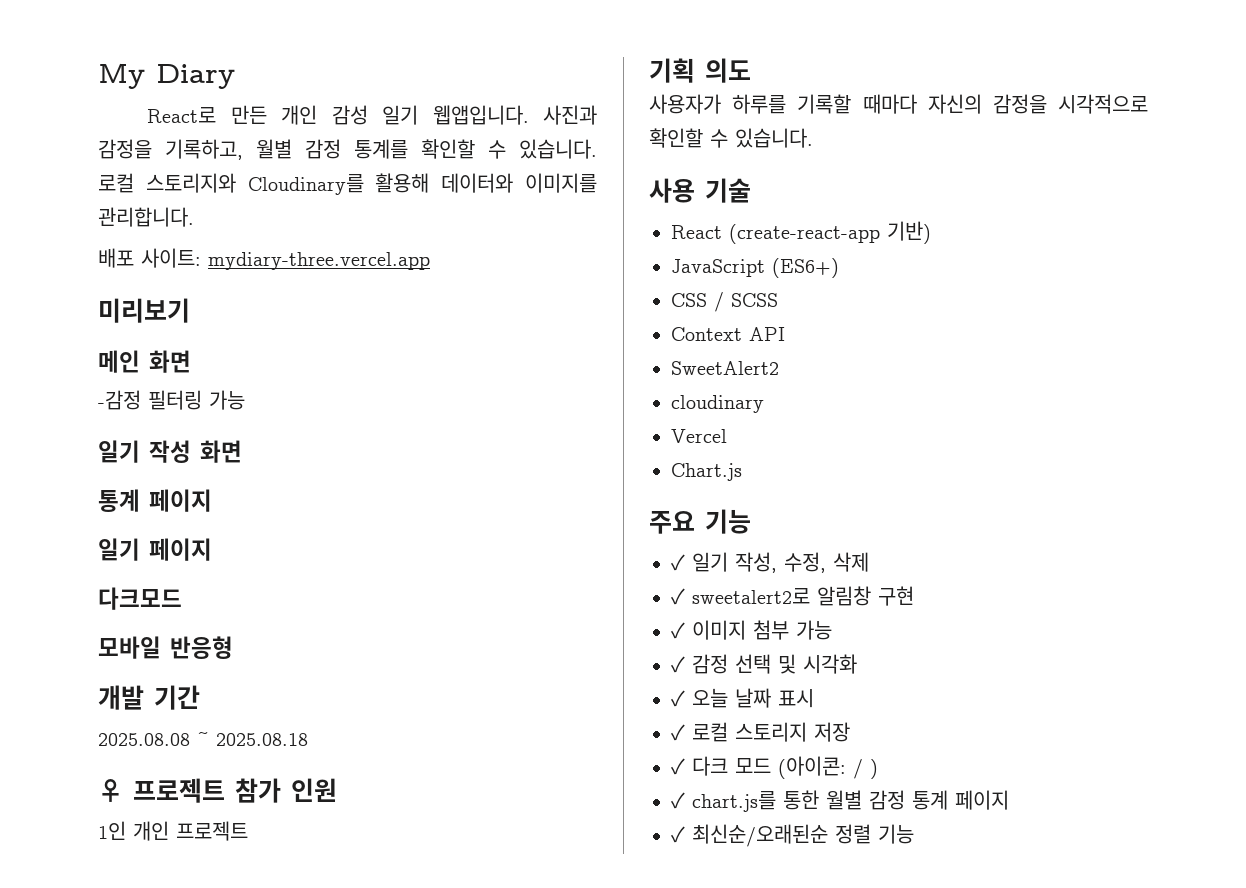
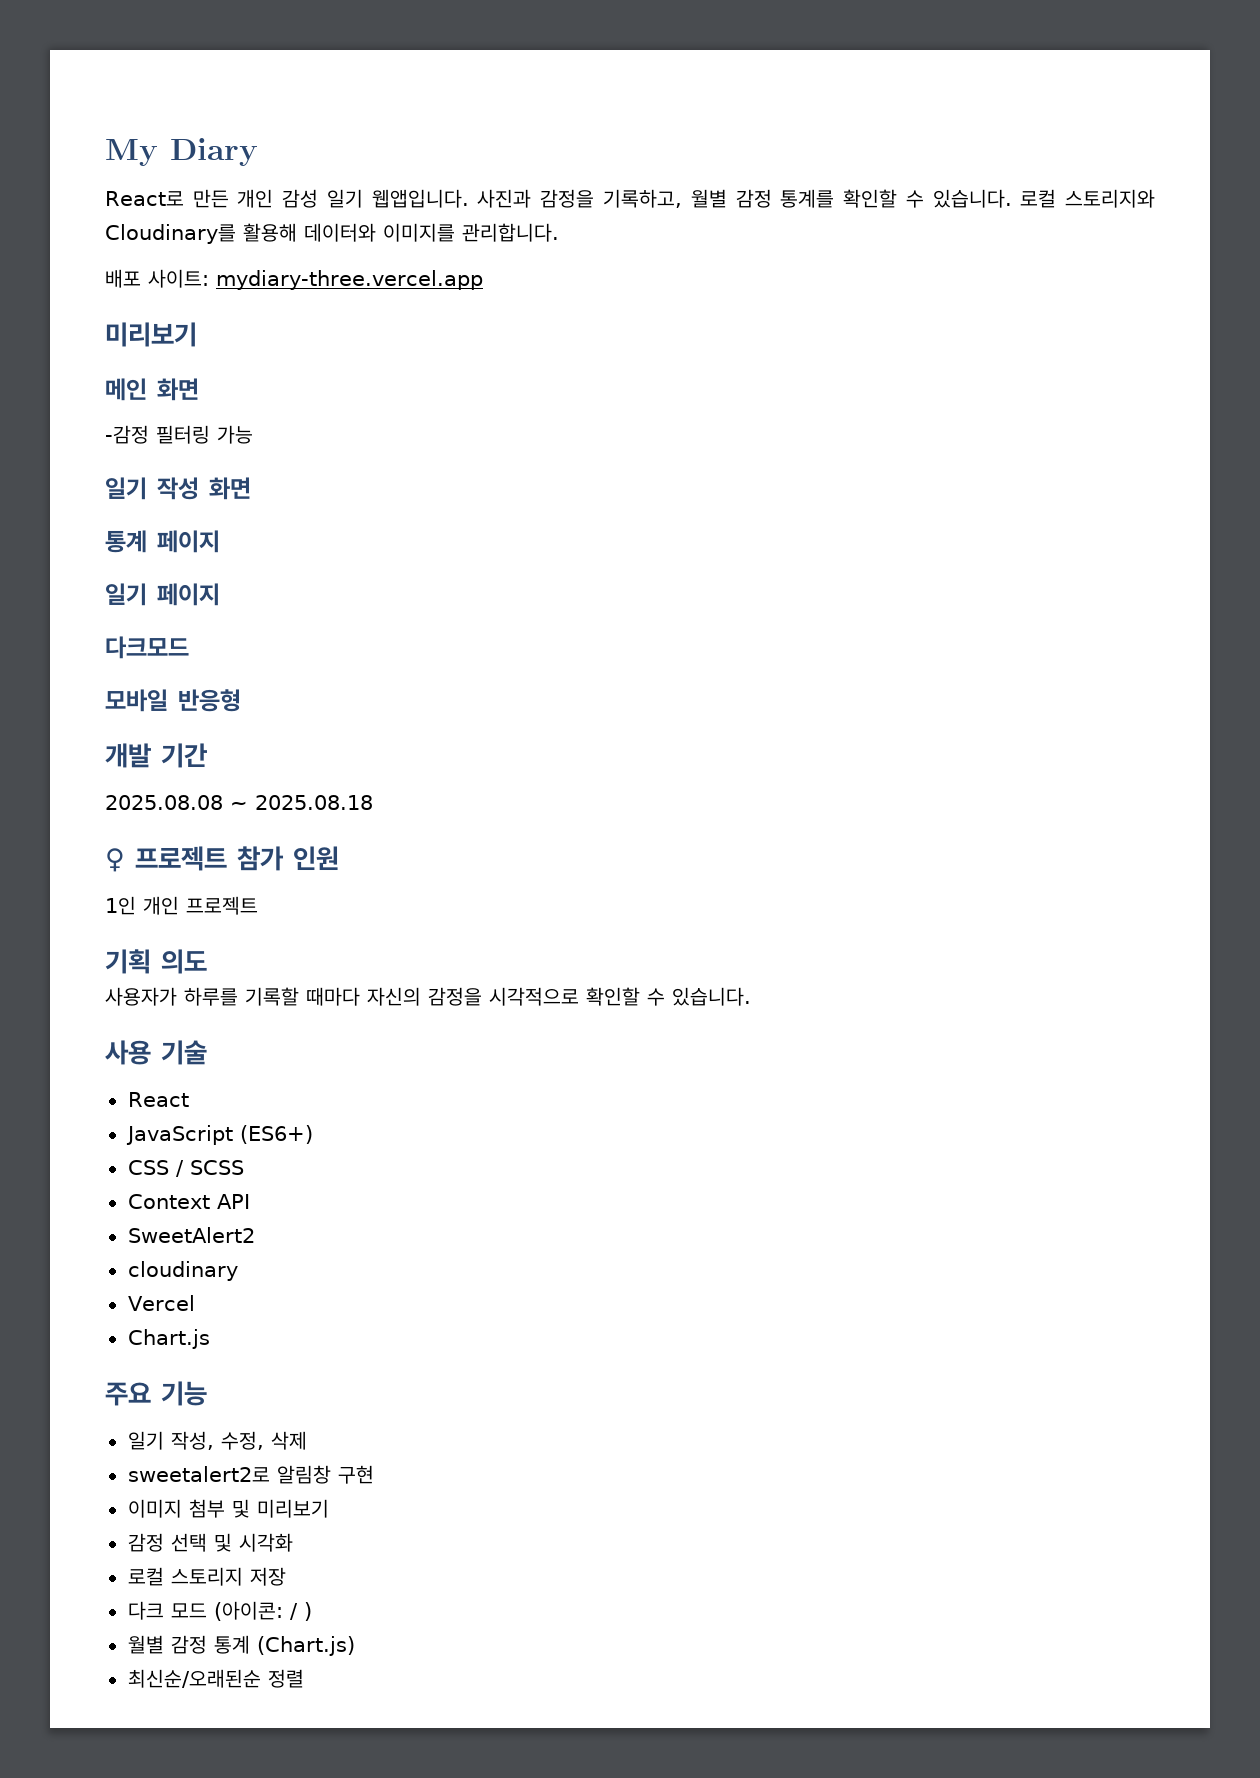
[729,221,931,244] (create-react-app 기반) -> (189, 1099) none
[671,554,685,571] ✓ -> (207, 1393) none
[671,588,685,605] ✓ -> (307, 1440) none
[671,622,685,639] ✓ -> (374, 1474) none
[796,620,832,640] [671,656,685,673] 가능 // ✓ -> [231,1499,329,1518] 및 미리보기 //
[671,688,814,708] [671,724,685,741] ✓ 오늘 날짜 표시 // ✓ -> (293, 1542) none
[671,758,685,775] ✓ -> (286, 1576) none
[671,790,819,812] ✓ chart.js를 통한 -> (312, 1611) none
[955,790,1009,810] [671,826,685,843] 페이지 // ✓ -> [256,1636,355,1656] (Chart.js) //
[878,824,914,844] 기능 -> (304, 1678) none

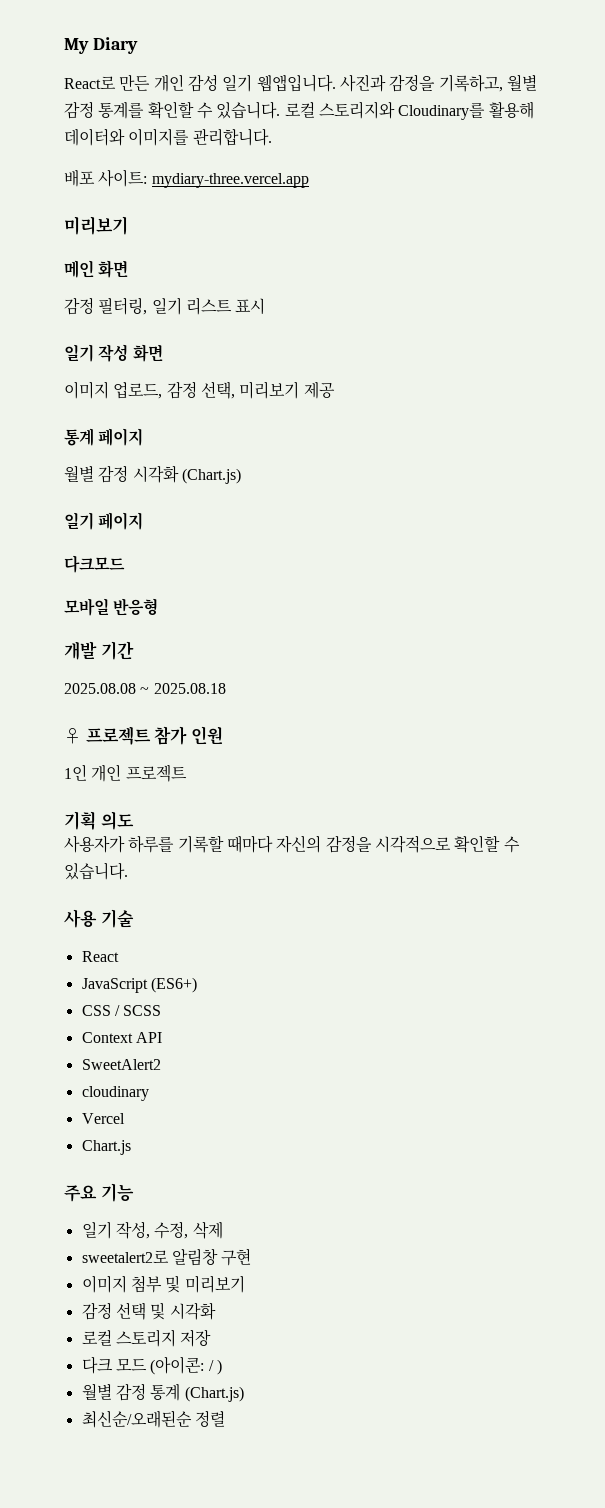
[105,425,253,444] [105,477,251,500] [105,530,220,553] -감정 필터링 가능 // 일기 작성 화면 // 통계 페이지 -> [64,297,266,315] [64,344,163,362] [64,381,335,399] [64,428,144,446] [64,465,241,484] 감정 필터링, 일기 리스트 표시 // 일기 작성 화면 // 이미지 업로드, 감정 선택, 미리보기 제공 // 통계 페이지 // 월별 감정 시각화 (Chart.js)

